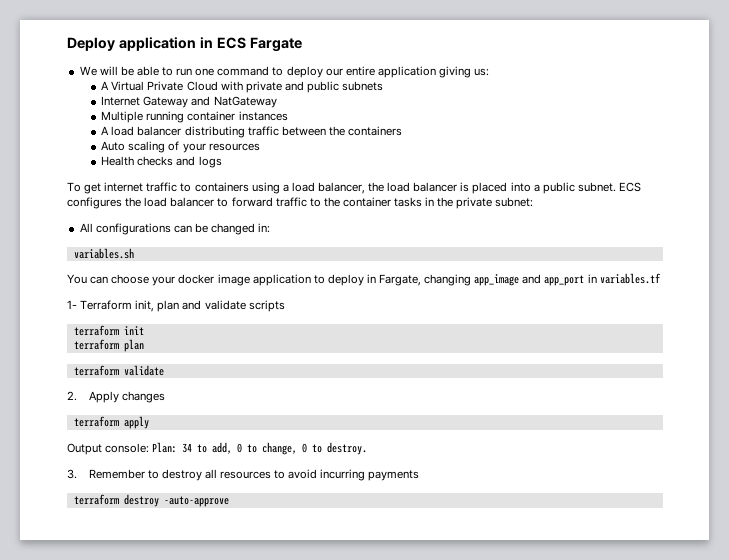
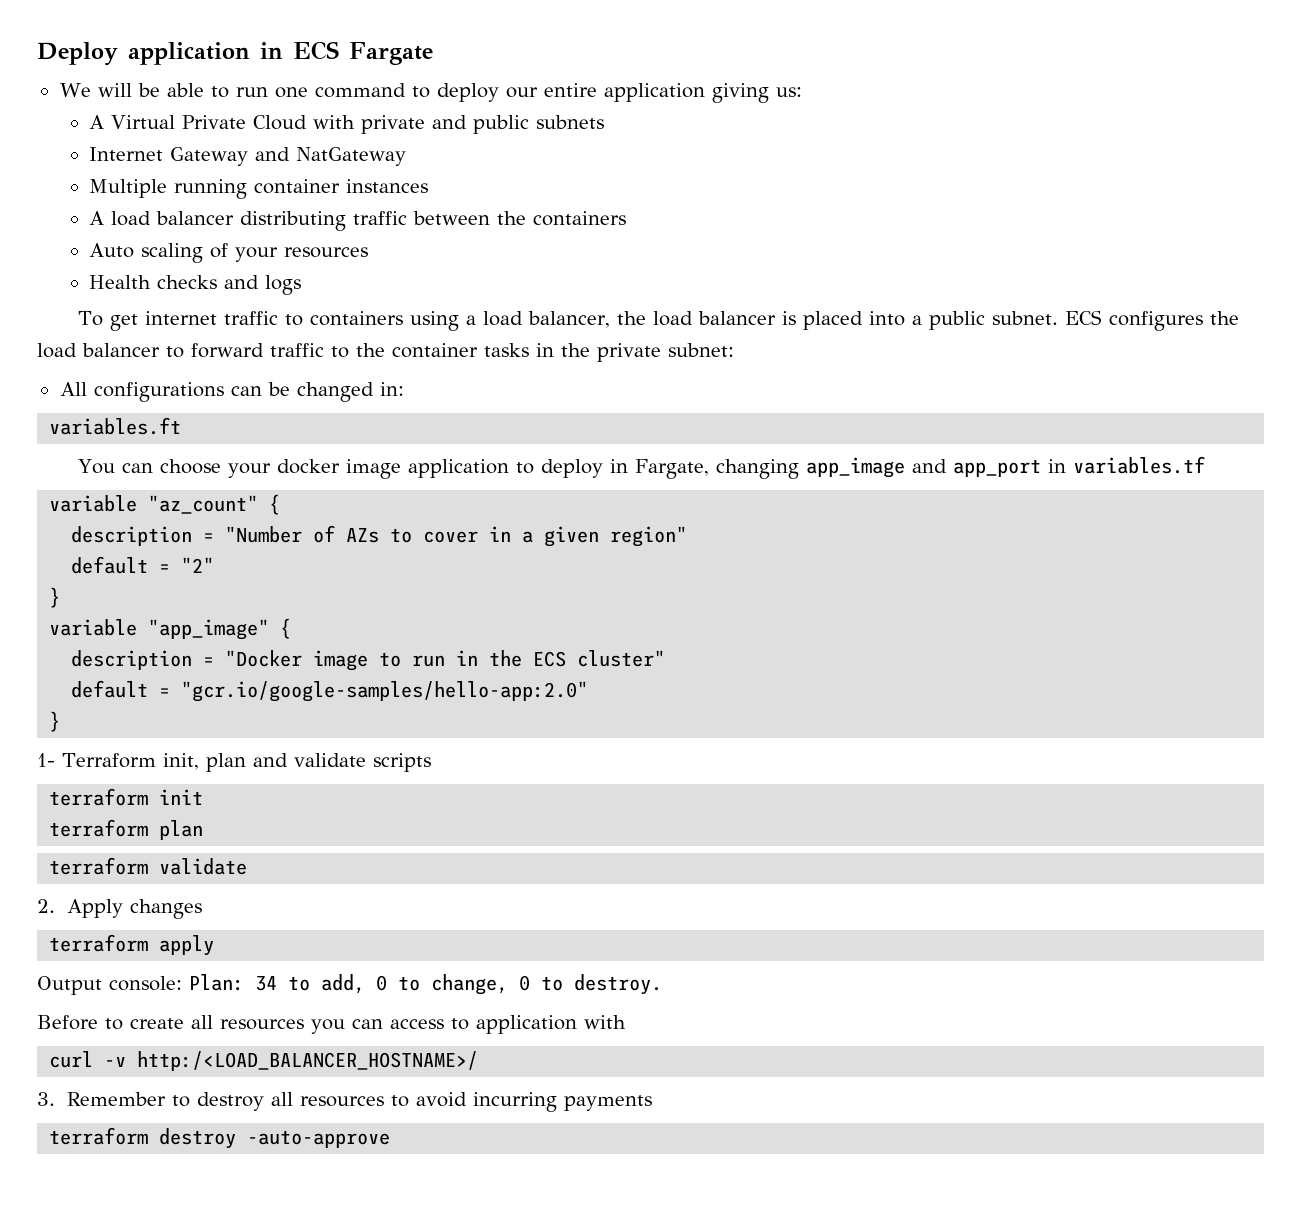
[73,248,134,259] variables.sh -> [49,417,182,435] variables.ft
(661, 278) none -> [49,494,281,515] [71,525,688,547] [71,556,215,574] [49,587,61,608] [49,618,292,640] [71,650,666,671] [71,680,589,702] [49,711,61,732] // variable "az_count" { // description = "Number of AZs to cover in a given region" // default = "2" // } // variable "app_image" { // description = "Docker image to run in the ECS cluster" // default = "gcr.io/google-samples/hello-app:2.0" // }
(368, 448) none -> [37,1015,626,1034] [49,1051,479,1071] // Before to create all resources you can access to application with // curl -v http:/<LOAD_BALANCER_HOSTNAME>/

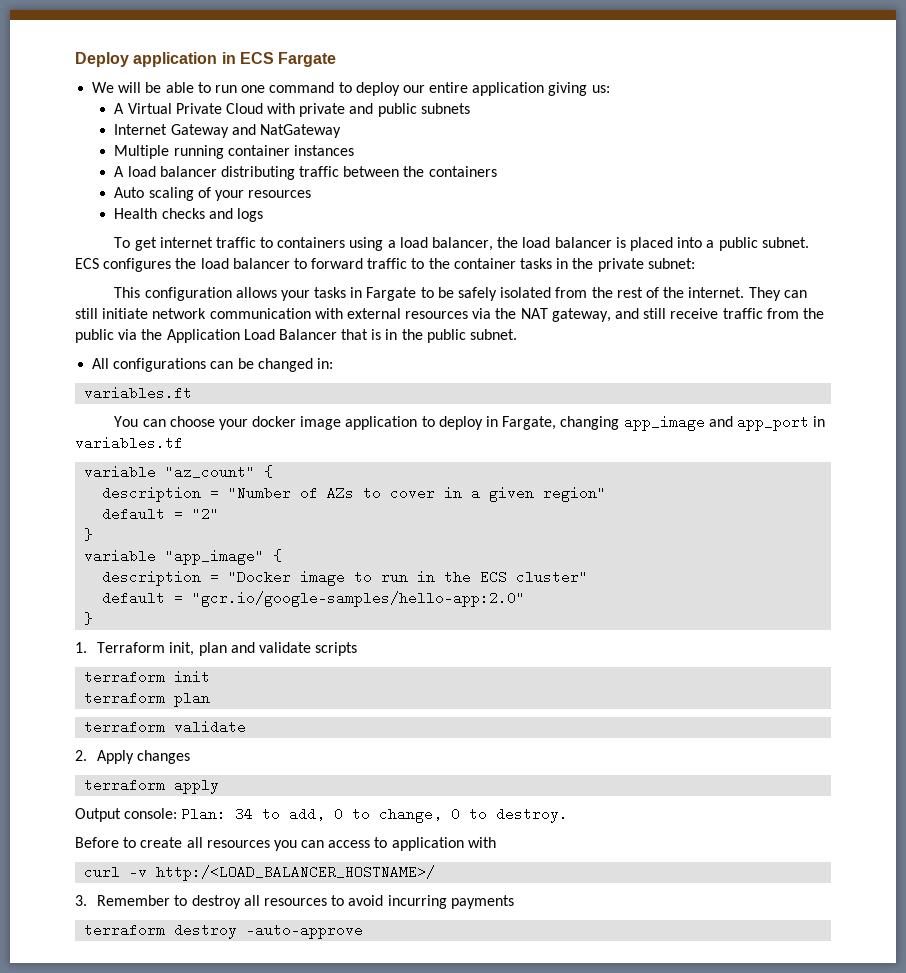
(734, 350) none -> [114,287,807,301] [75,308,824,322] [75,329,518,343] // This configuration allows your tasks in Fargate to be safely isolated from the rest of the internet. They can still initiate network communication with external resources via the NAT gateway, and still receive traffic from the public via the Application Load Balancer that is in the public subnet.
[37,753,55,767] 1- -> [75,642,87,653] 1.

